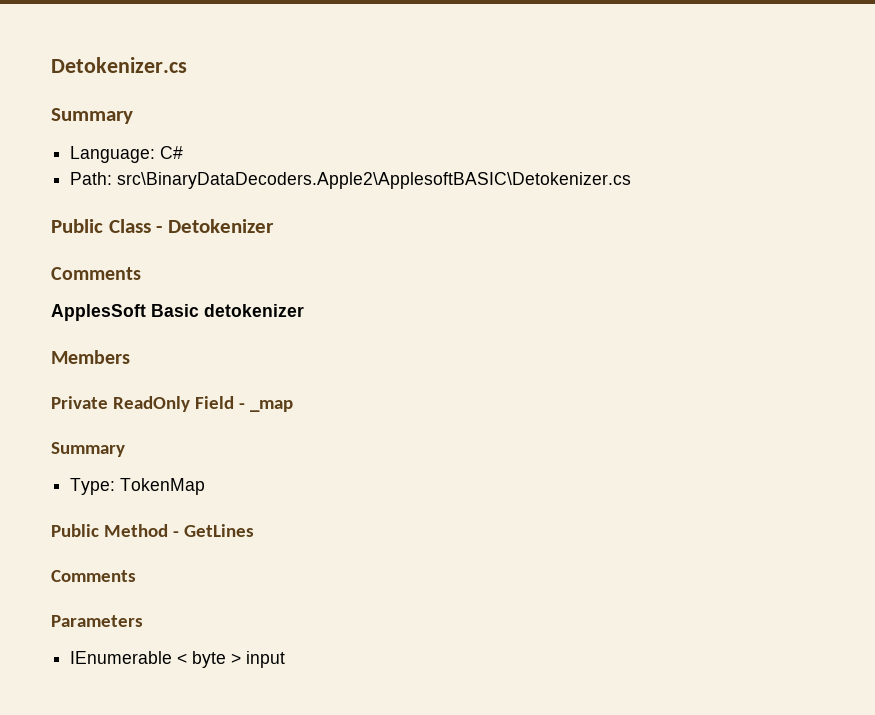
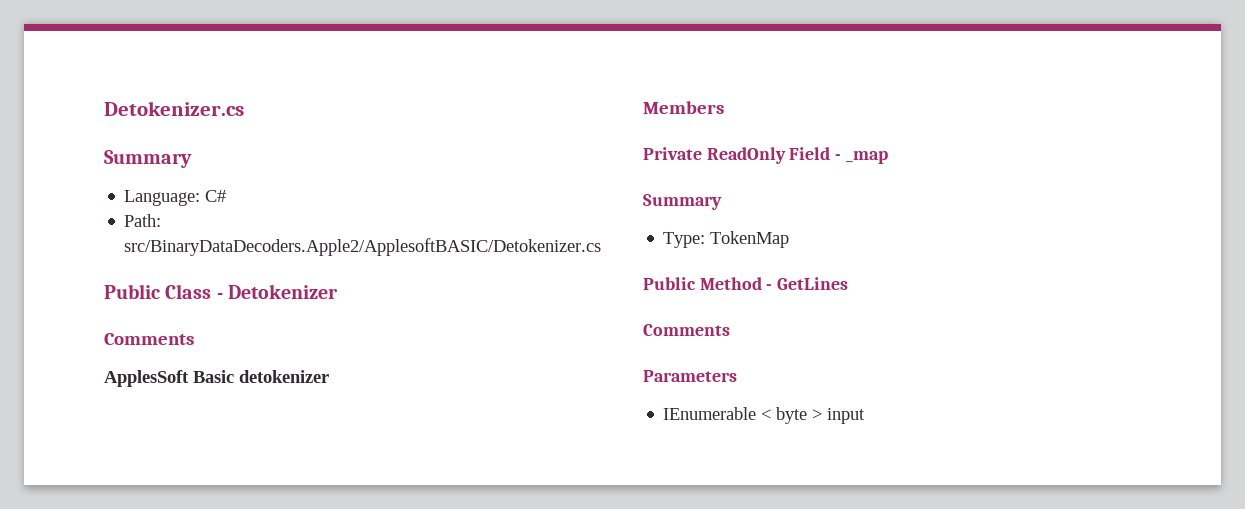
[117,172,632,189] src\BinaryDataDecoders.Apple2\ApplesoftBASIC\Detokenizer.cs -> [124,238,602,256] src/BinaryDataDecoders.Apple2/ApplesoftBASIC/Detokenizer.cs

